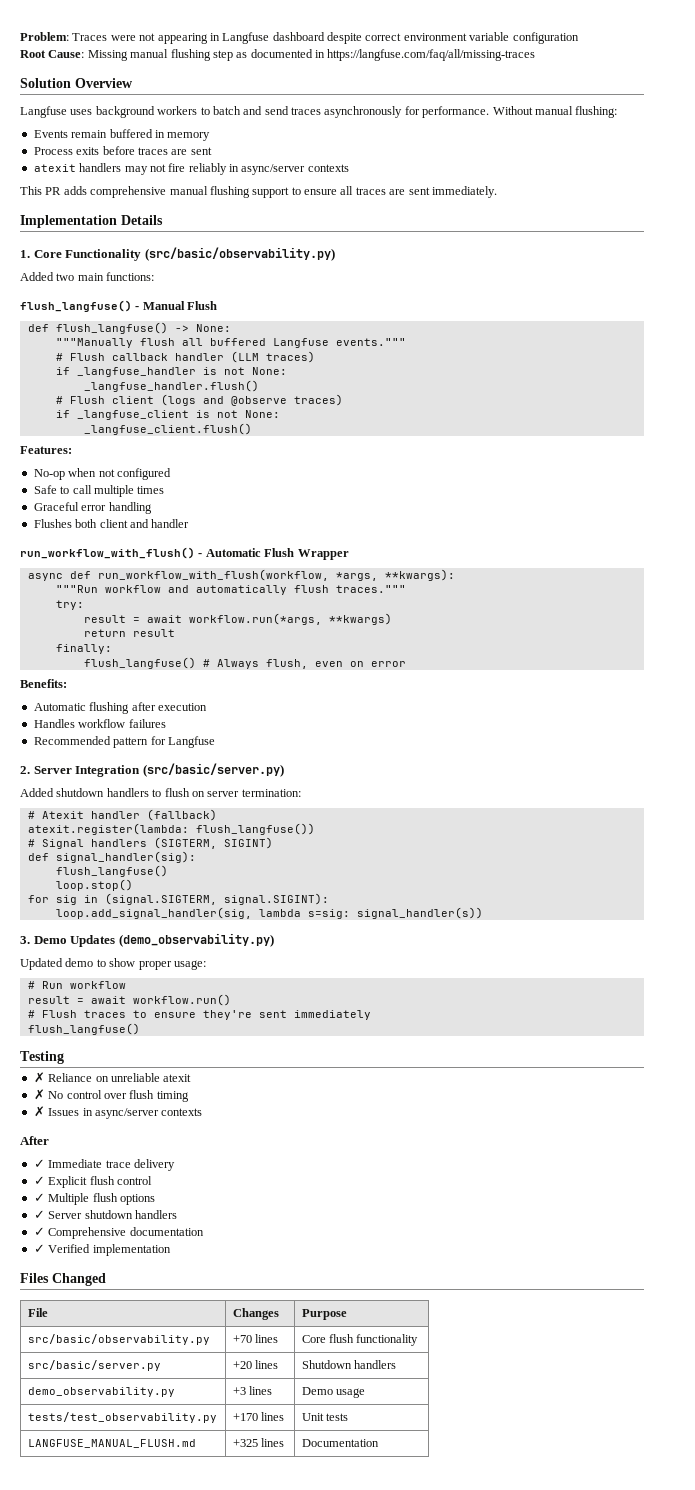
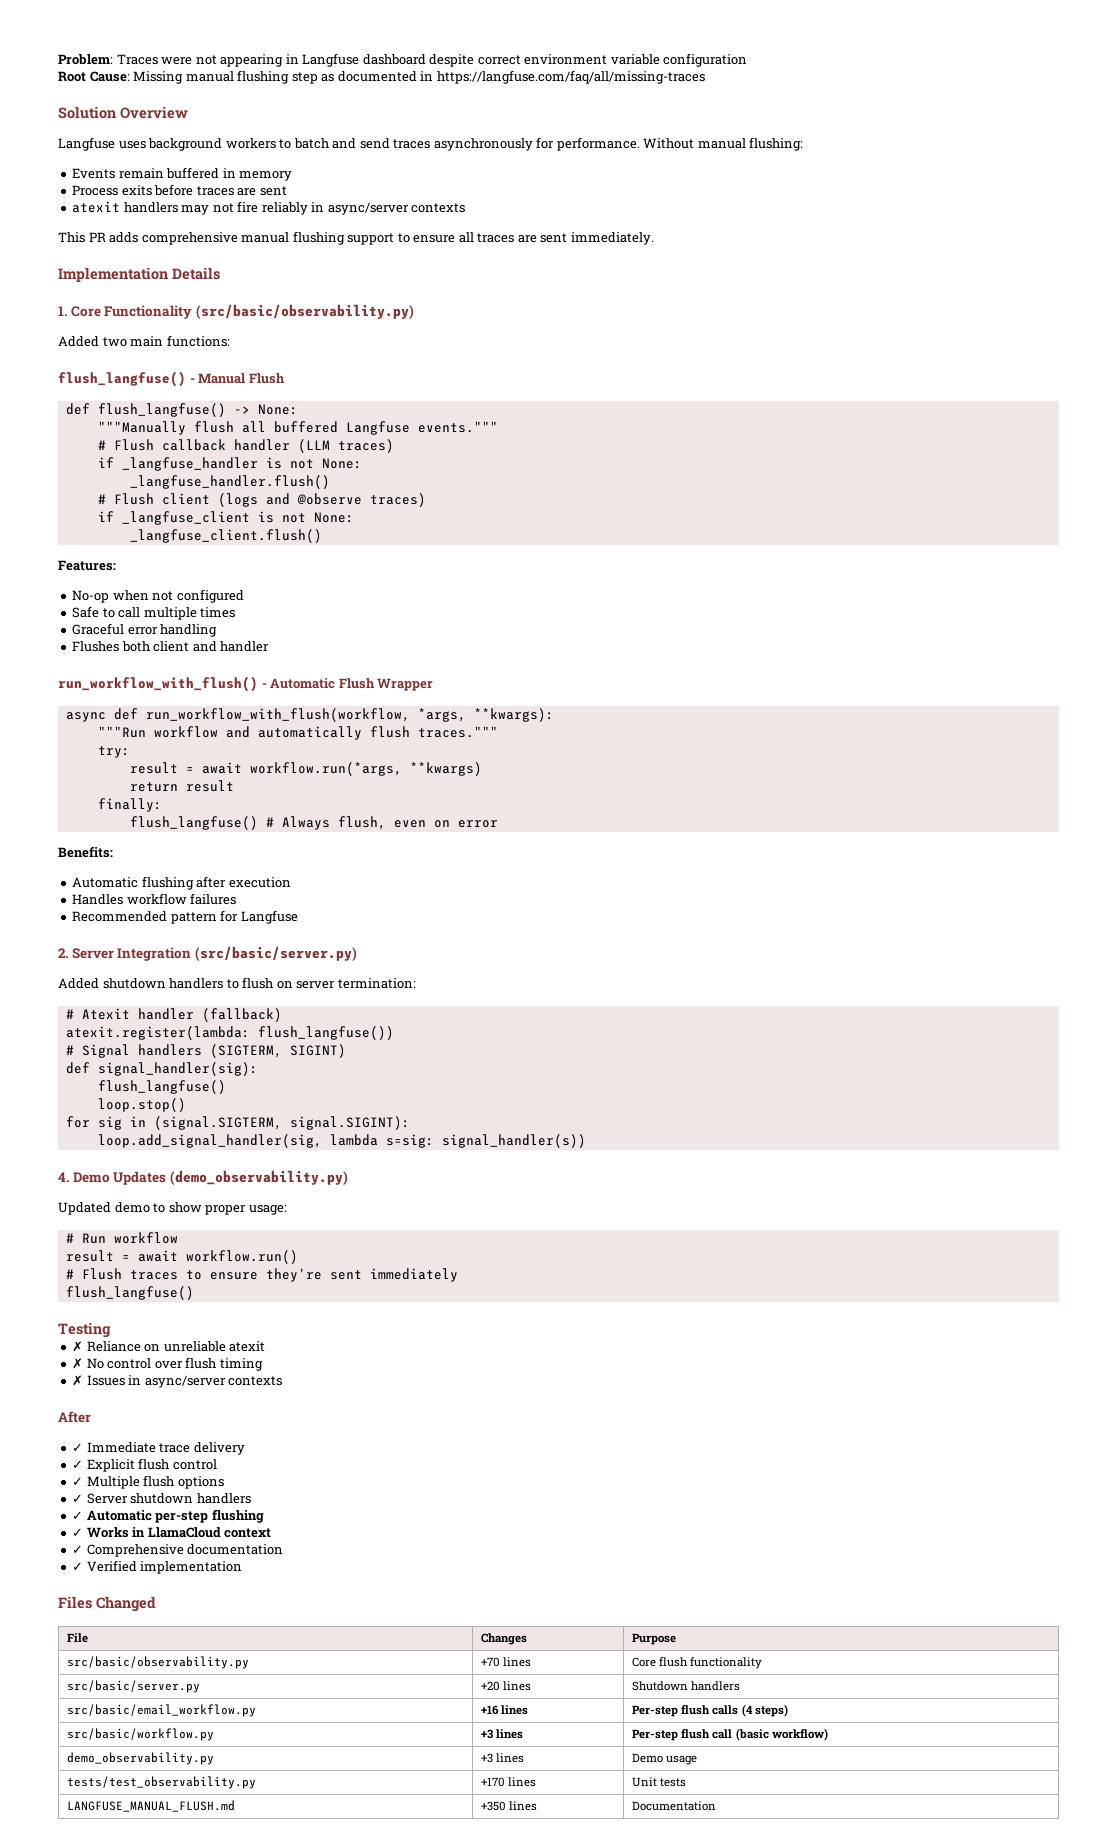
[20,936,30,944] 3. -> [58,1172,69,1182] 4.
(177, 1214) none -> [72,1509,264,1523] [72,1527,272,1538] // ✓ Automatic per-step flushing // ✓ Works in LlamaCloud context
(397, 1364) none -> [67,1704,257,1717] [481,1705,529,1715] [632,1704,788,1717] [67,1728,215,1741] [481,1729,524,1739] [632,1728,828,1741] // src/basic/email_workflow.py | +16 lines | Per-step flush calls (4 steps) // src/basic/workflow.py | +3 lines | Per-step flush call (basic workflow)
[232,1439,258,1447] +325 -> [481,1801,507,1811] +350

